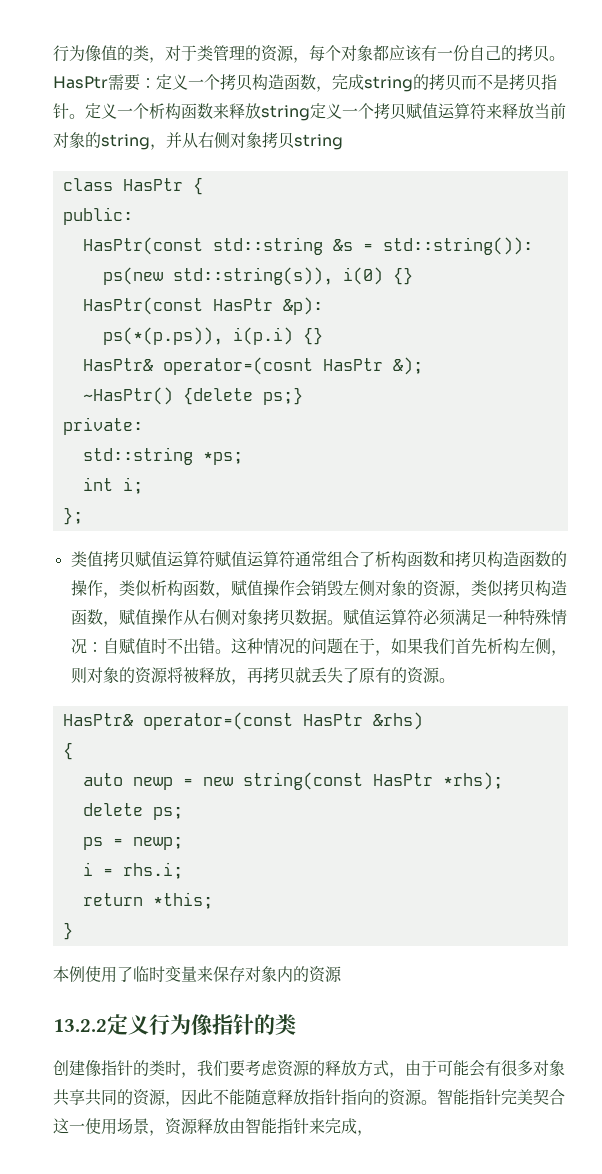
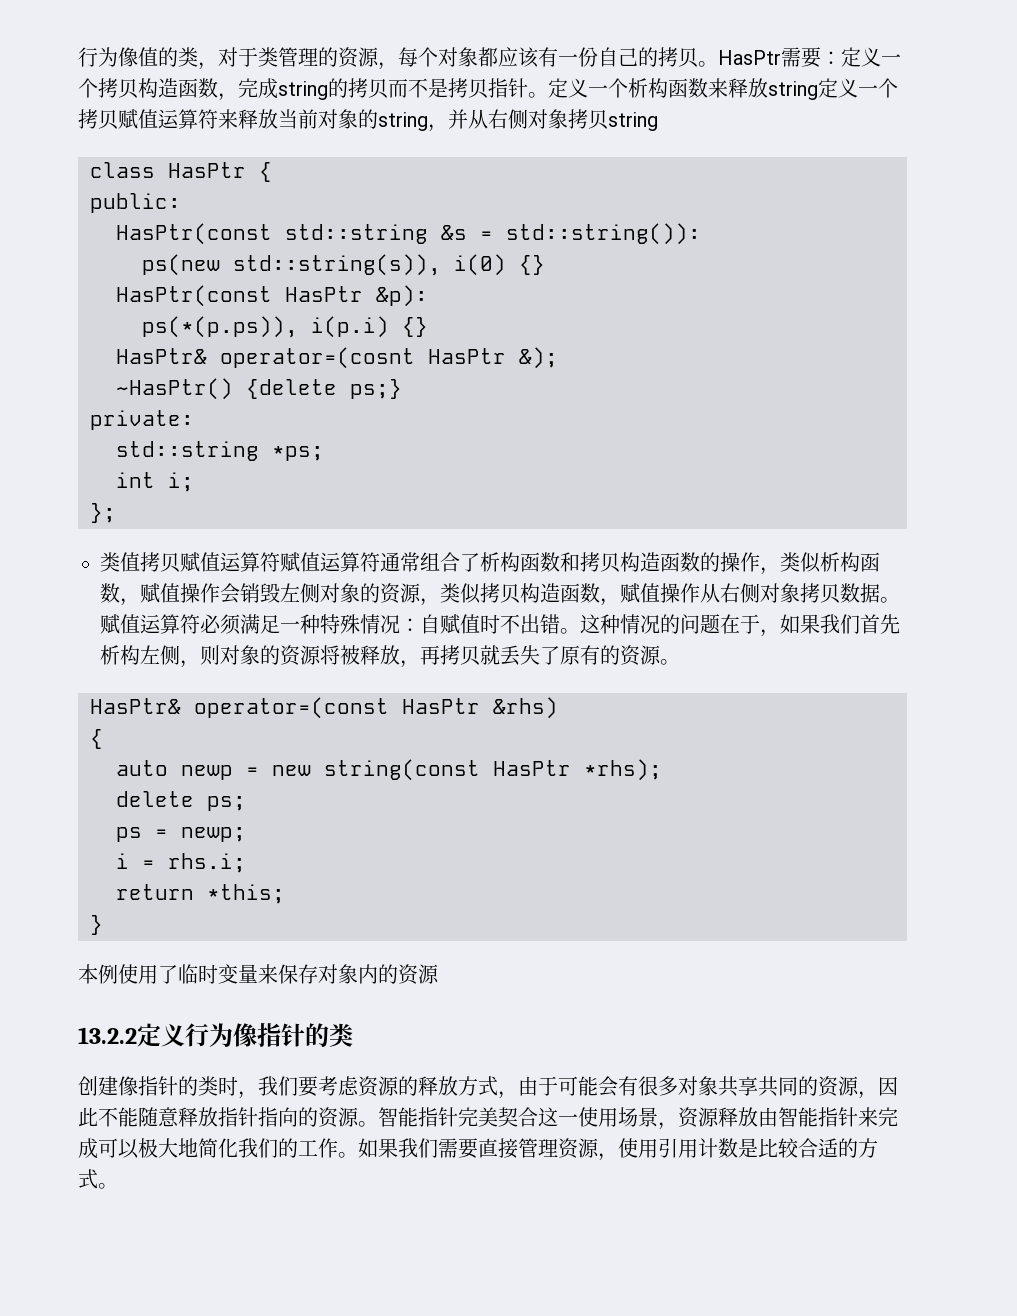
[357,1130,373,1136] ， -> [98,1138,878,1161] [78,1169,118,1189] 可以极大地简化我们的工作。如果我们需要直接管理资源，使用引用计数是比较合适的方式。

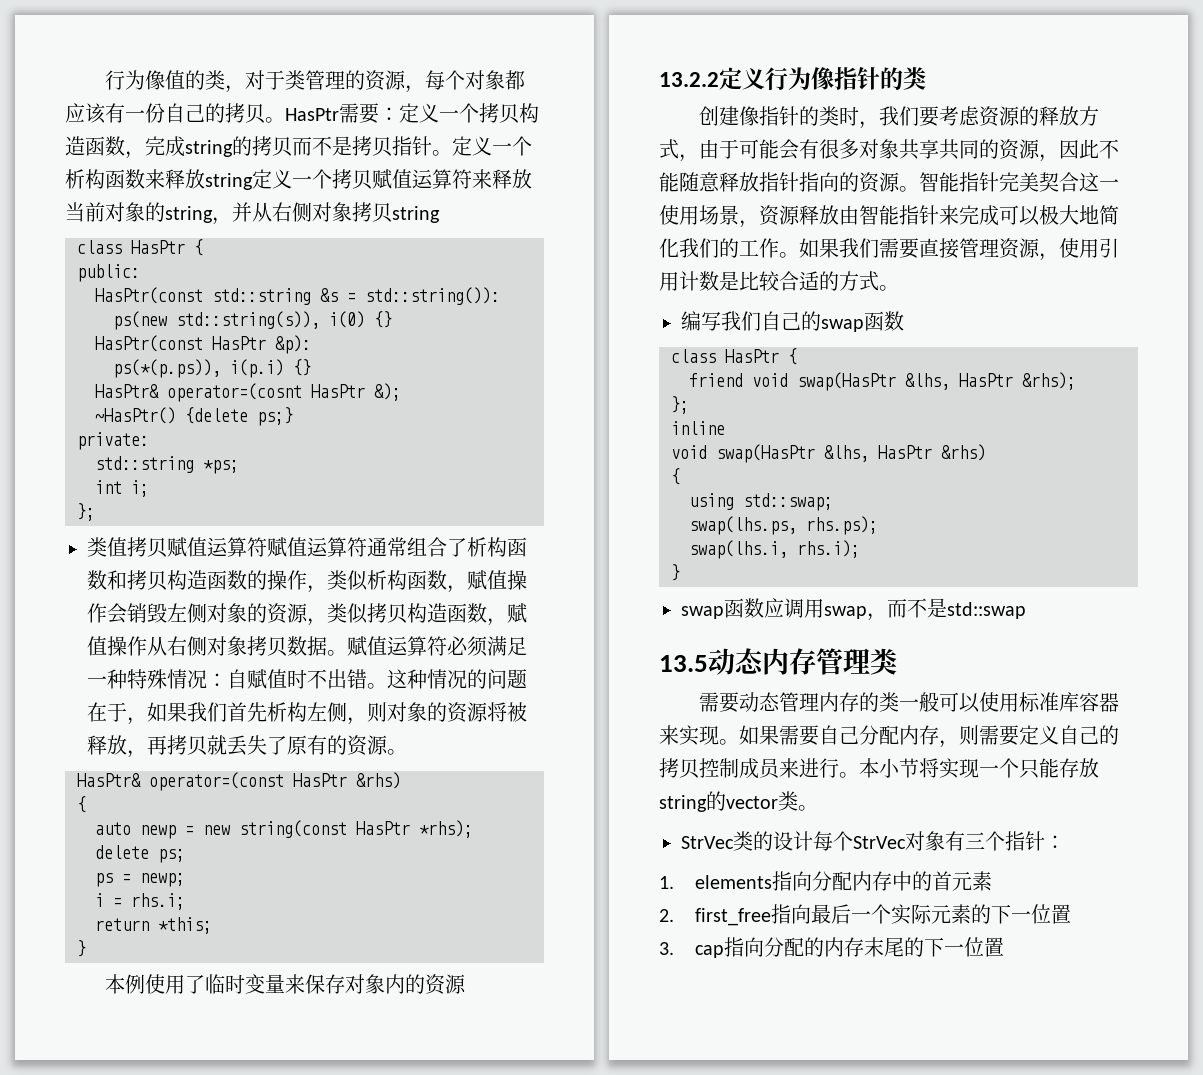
(118, 1186) none -> [681,311,904,332] [671,348,797,365] [689,372,1076,391] [671,396,689,414] [671,421,725,435] [671,444,986,463] [671,468,680,485] [689,493,833,511] [689,516,878,535] [689,540,860,559] [671,564,680,581] [681,598,1026,621] [659,648,897,675] [698,692,1119,713] [659,725,1119,748] [659,758,1099,779] [659,791,818,812] [681,831,1065,851] [659,871,992,891] [659,904,1071,926] [659,937,1004,958] // 编写我们自己的swap函数 // class HasPtr { // friend void swap(HasPtr &lhs, HasPtr &rhs); // }; // inline // void swap(HasPtr &lhs, HasPtr &rhs) // { // using std::swap; // swap(lhs.ps, rhs.ps); // swap(lhs.i, rhs.i); // } // swap函数应调用swap，而不是std::swap // 13.5动态内存管理类 // 需要动态管理内存的类一般可以使用标准库容器来实现。如果需要自己分配内存，则需要定义自己的拷贝控制成员来进行。本小节将实现一个只能存放string的vector类。 // StrVec类的设计每个StrVec对象有三个指针： // 1. elements指向分配内存中的首元素 // 2. first_free指向最后一个实际元素的下一位置 // 3. cap指向分配的内存末尾的下一位置

